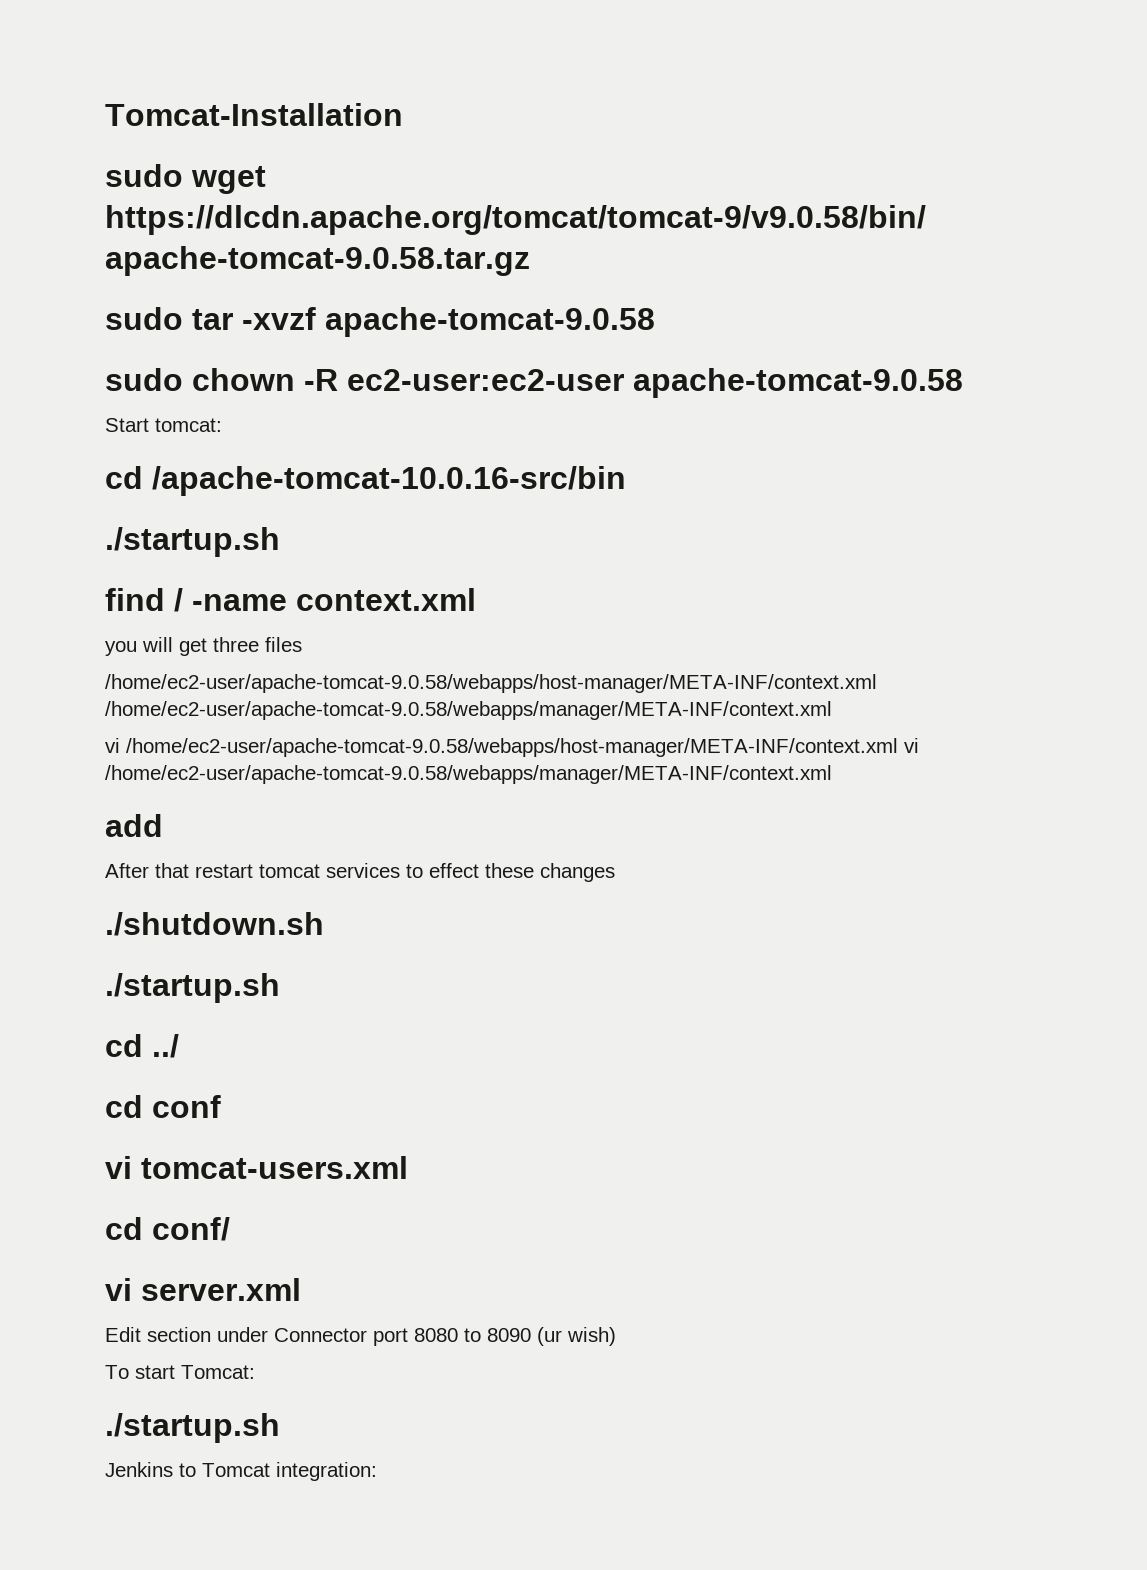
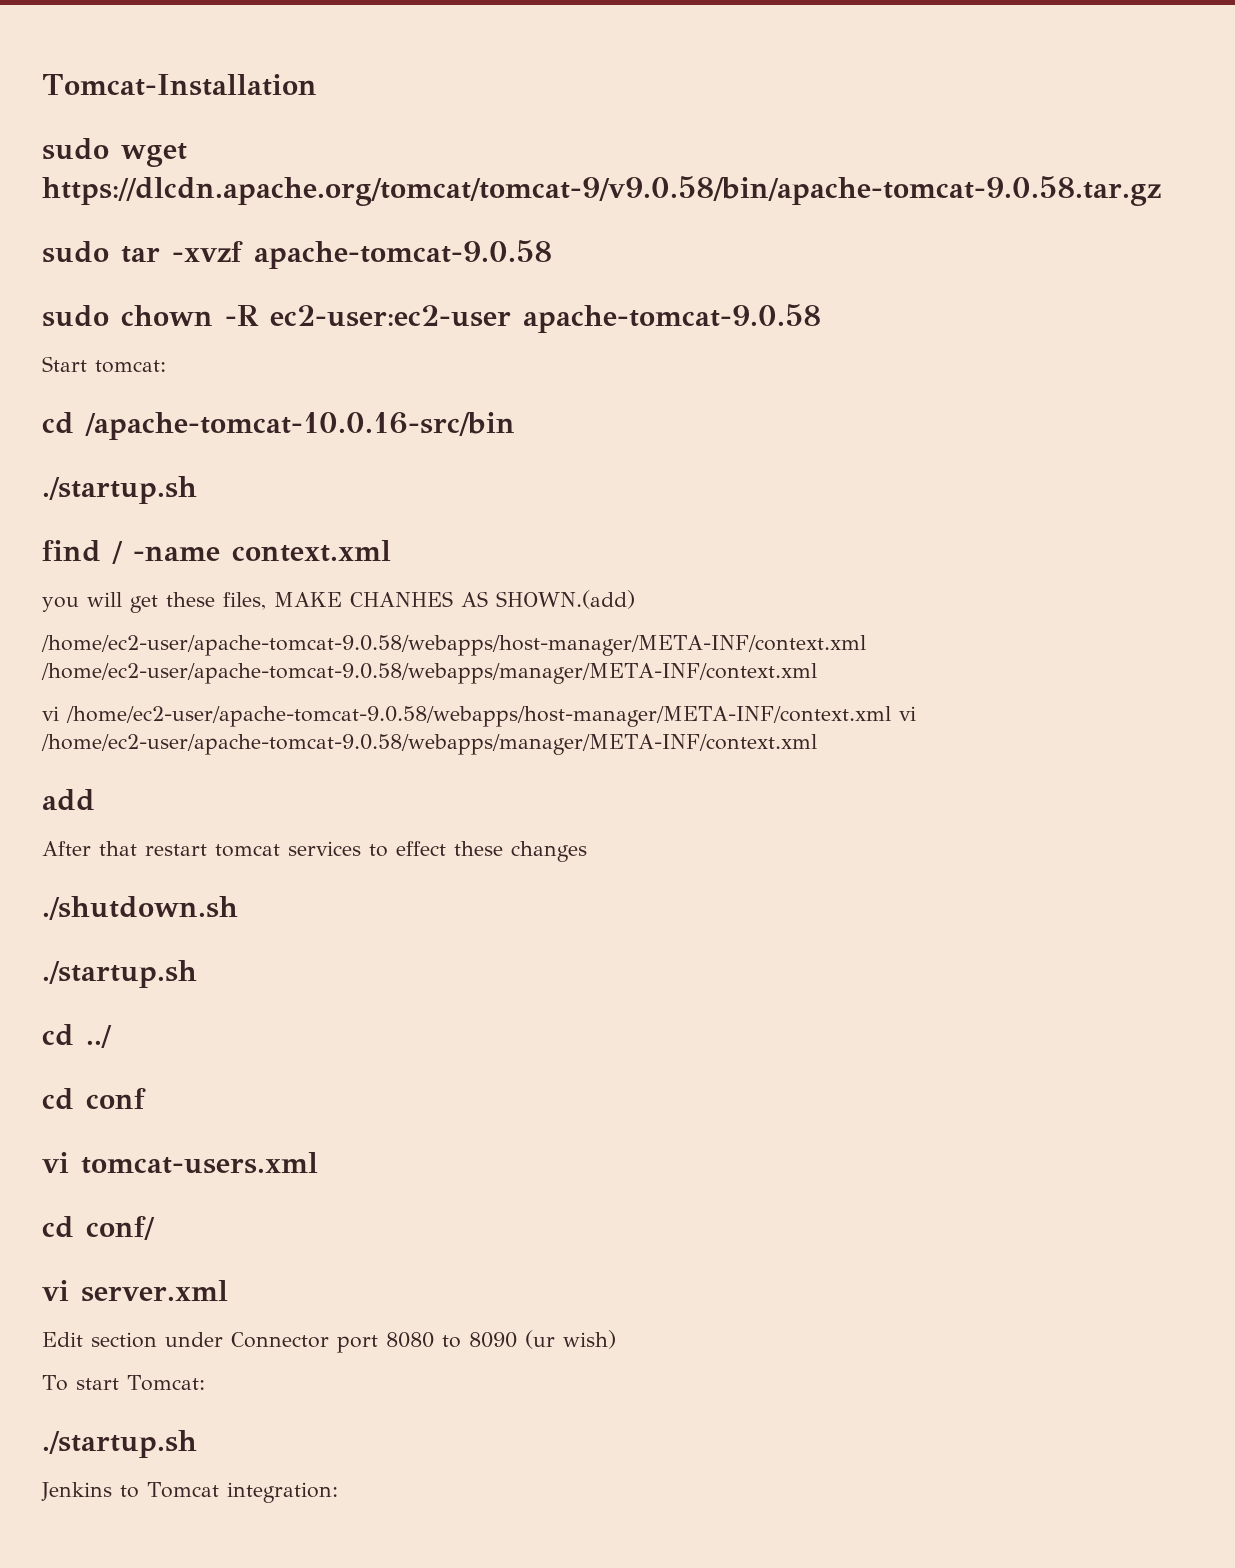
[213,637,302,652] three files -> [166,590,635,610] these files, MAKE CHANHES AS SHOWN.(add)

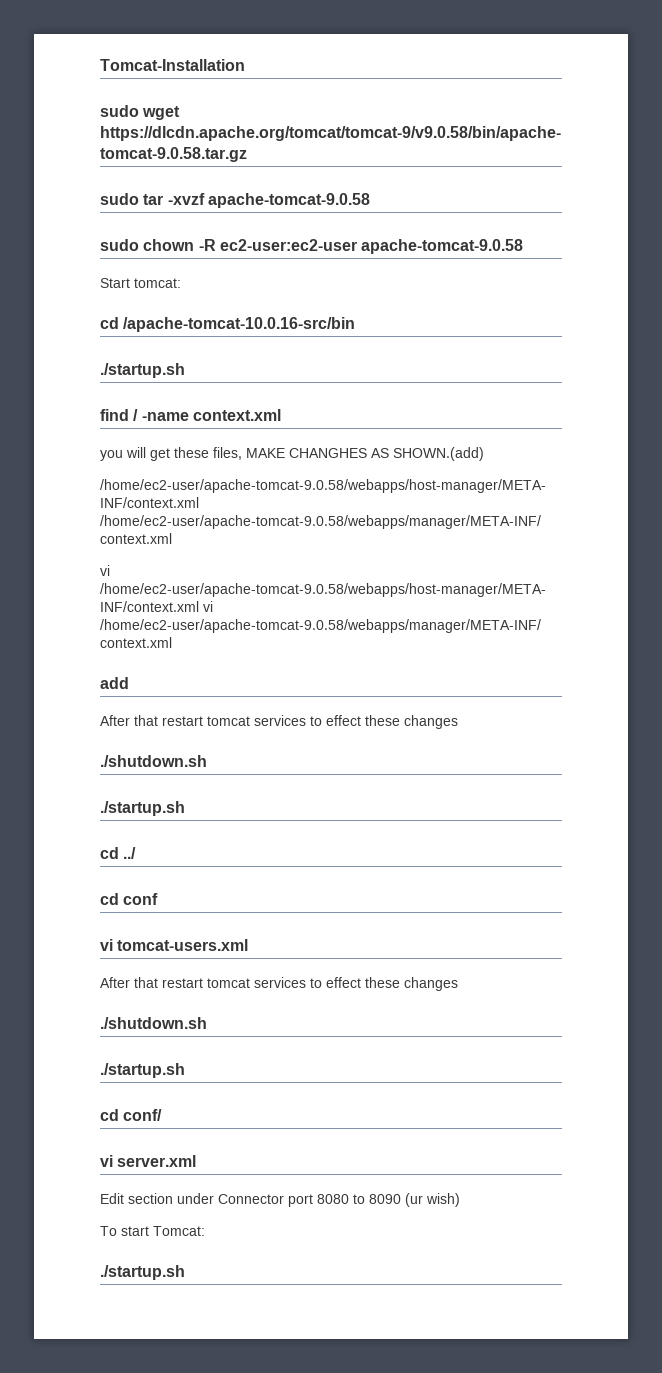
[350,591,453,607] CHANHES -> [289,448,367,458] CHANGHES
(318, 1163) none -> [100,977,458,991] [100,1017,207,1029] [100,1063,185,1078] // After that restart tomcat services to effect these changes // ./shutdown.sh // ./startup.sh
[41,1482,338,1503] // Jenkins to Tomcat integration: -> (185, 1272) none

